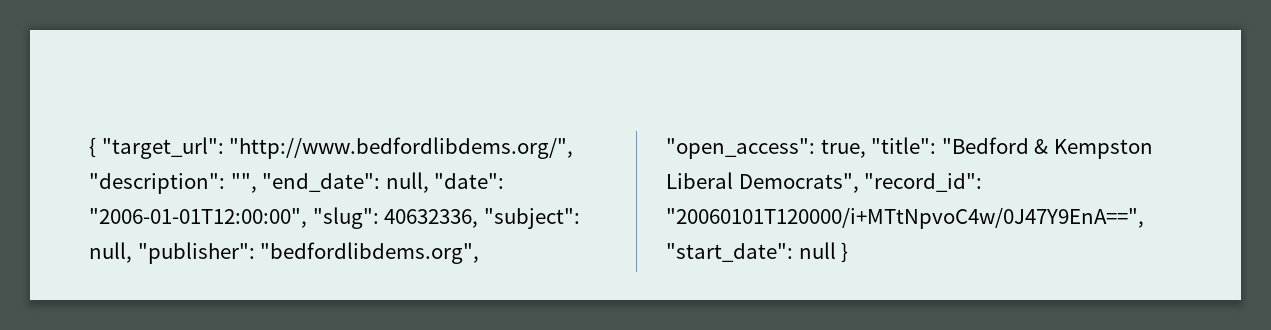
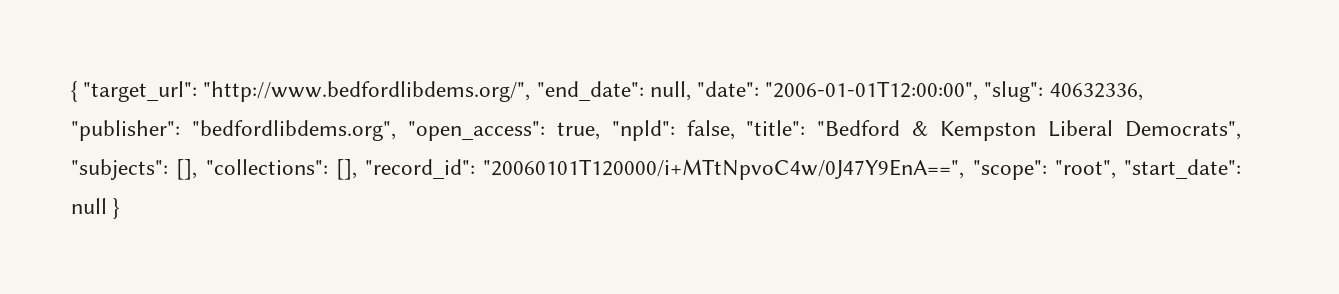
[89,173,257,194] "description": "", -> (531, 91) none
[483,208,580,229] [89,242,132,263] "subject": null, -> (1143, 92) none
(866, 148) none -> [611,120,735,141] "npld": false,
[864,173,983,192] [666,208,1144,229] "record_id": "20060101T120000/i+MTtNpvoC4w/0J47Y9EnA==", -> [71,159,1116,180] "subjects": [], "collections": [], "record_id": "20060101T120000/i+MTtNpvoC4w/0J47Y9EnA==", "scope": "root",

